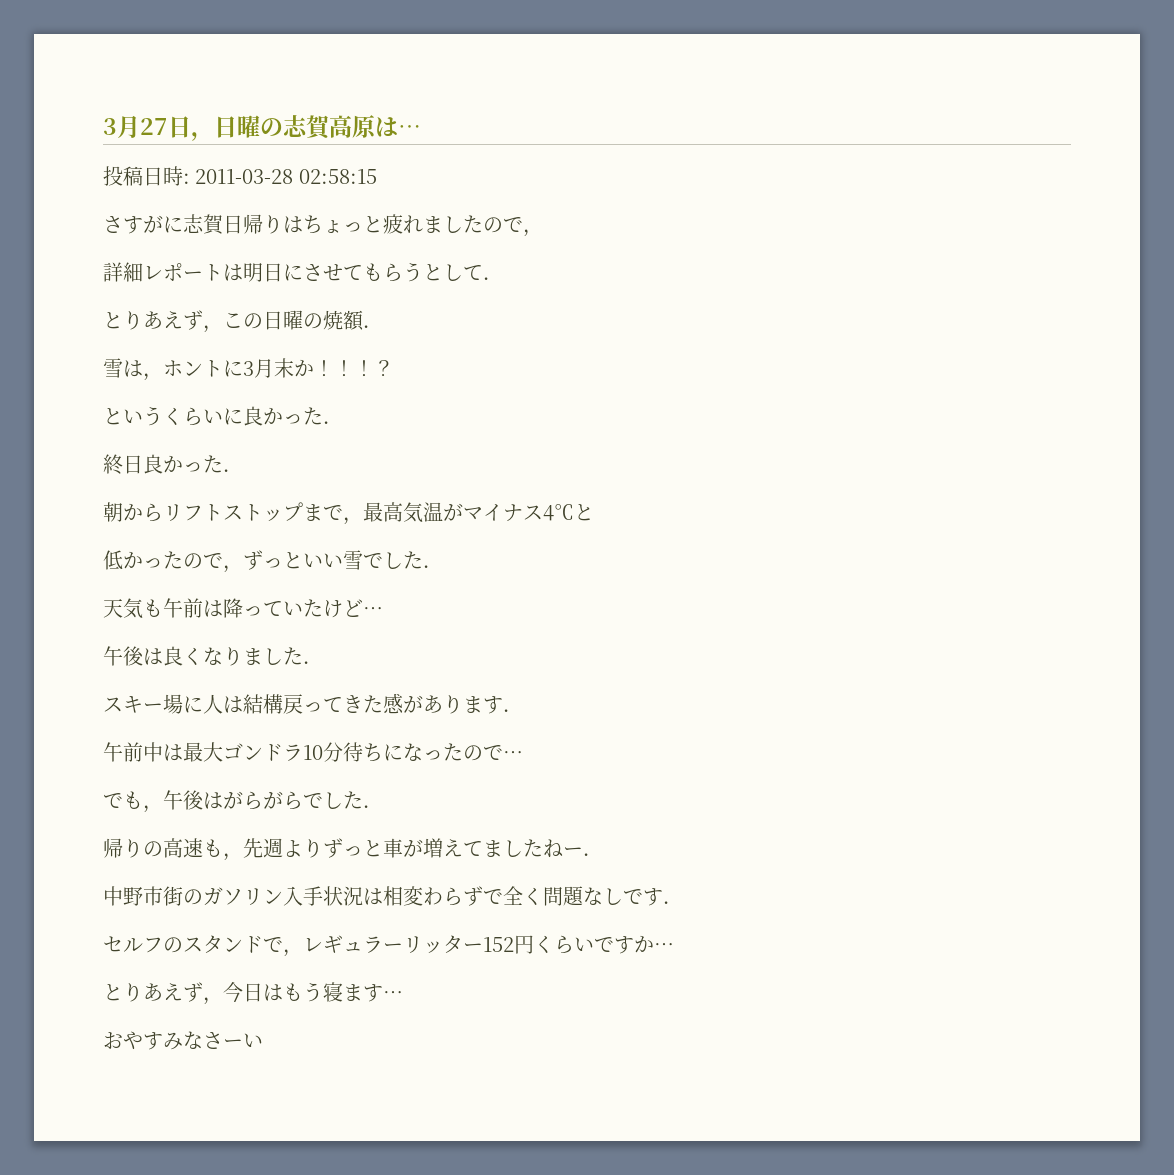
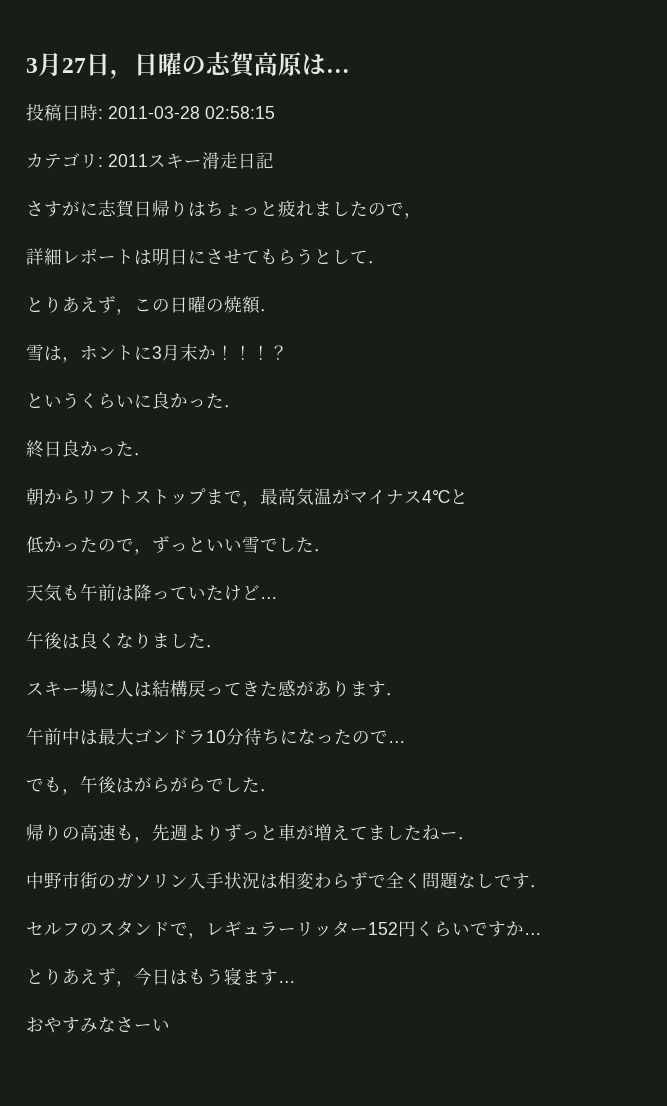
(377, 176) none -> [26,152,274,169] // カテゴリ: 2011スキー滑走日記

